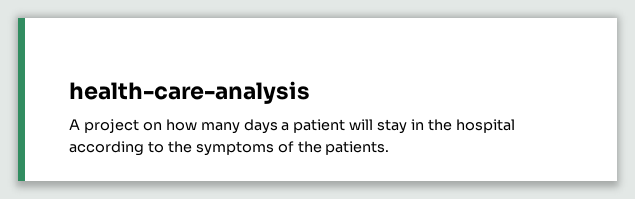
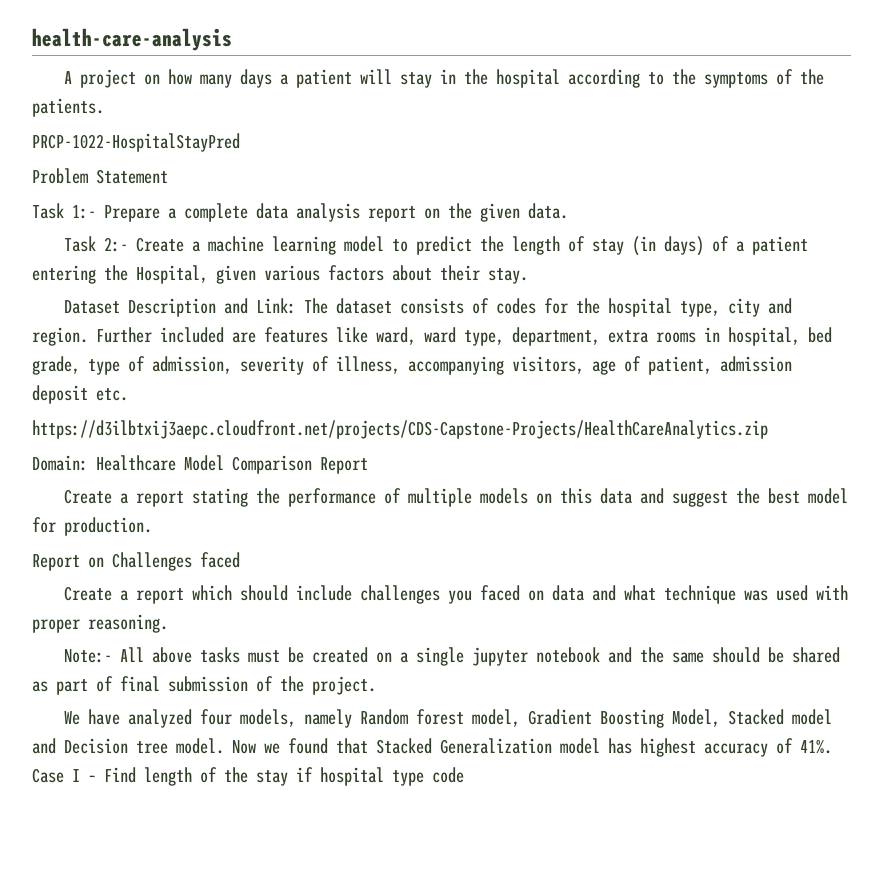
(390, 148) none -> [32,133,240,152] [32,168,168,184] [32,203,568,222] [64,236,809,256] [32,265,528,284] [64,298,793,317] [32,327,832,346] [32,356,792,375] [32,385,128,404] [32,420,768,439] [32,455,368,474] [64,488,849,507] [32,517,152,536] [32,552,240,571] [64,585,849,604] [32,614,168,633] [64,647,841,666] [32,676,376,695] [64,709,833,728] [32,738,832,757] [32,767,464,786] // PRCP-1022-HospitalStayPred // Problem Statement // Task 1:- Prepare a complete data analysis report on the given data. // Task 2:- Create a machine learning model to predict the length of stay (in days) of a patient entering the Hospital, given various factors about their stay. // Dataset Description and Link: The dataset consists of codes for the hospital type, city and region. Further included are features like ward, ward type, department, extra rooms in hospital, bed grade, type of admission, severity of illness, accompanying visitors, age of patient, admission deposit etc. // https://d3ilbtxij3aepc.cloudfront.net/projects/CDS-Capstone-Projects/HealthCareAnalytics.zip // Domain: Healthcare Model Comparison Report // Create a report stating the performance of multiple models on this data and suggest the best model for production. // Report on Challenges faced // Create a report which should include challenges you faced on data and what technique was used with proper reasoning. // Note:- All above tasks must be created on a single jupyter notebook and the same should be shared as part of final submission of the project. // We have analyzed four models, namely Random forest model, Gradient Boosting Model, Stacked model and Decision tree model. Now we found that Stacked Generalization model has highest accuracy of 41%. Case I – Find length of the stay if hospital type code

